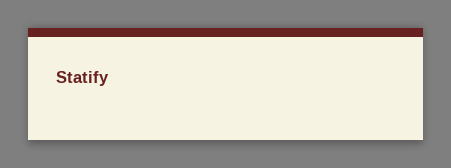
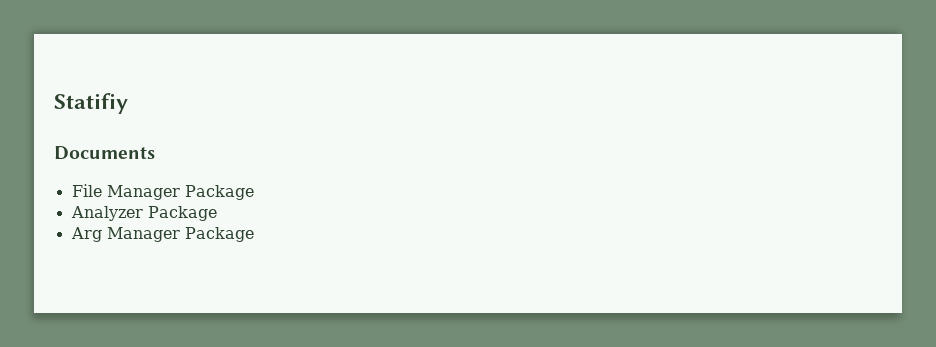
[56,71,109,86] Statify -> [54,93,128,114] [54,146,155,160] [71,184,254,200] [70,206,217,221] [70,227,254,242] Statifiy // Documents // File Manager Package // Analyzer Package // Arg Manager Package

